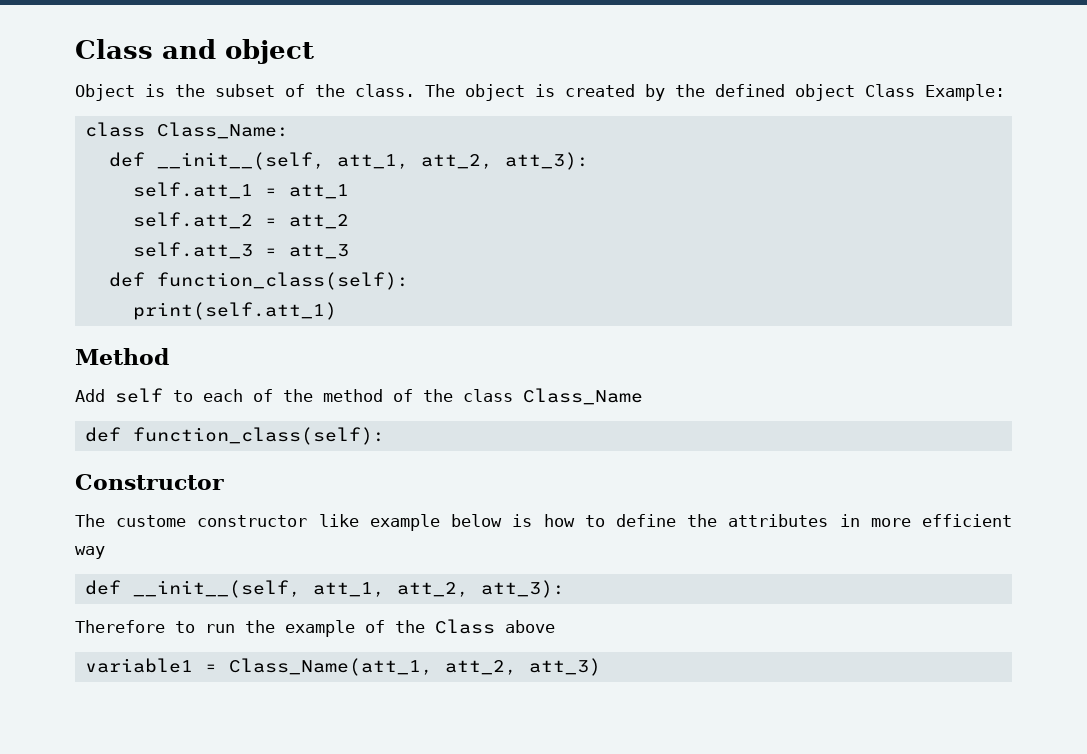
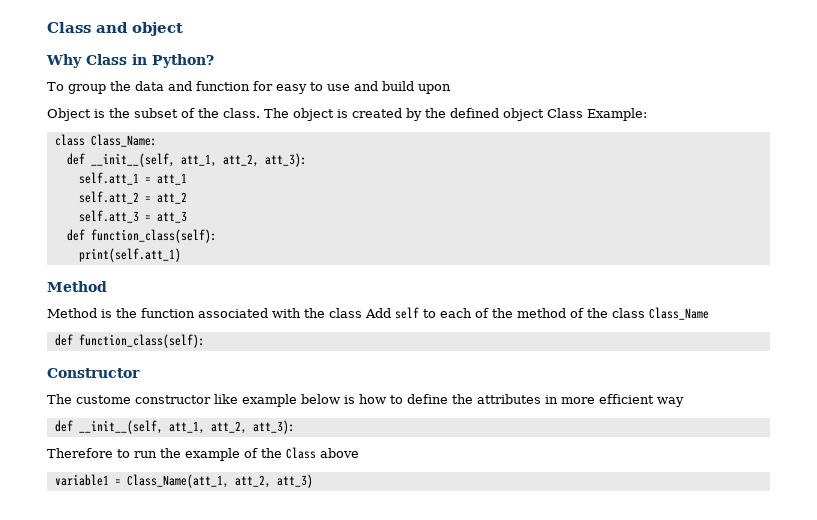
(314, 51) none -> [46,54,214,68] [47,81,451,94] // Why Class in Python? // To group the data and function for easy to use and build upon
(169, 356) none -> [47,308,362,318] Method is the function associated with the class

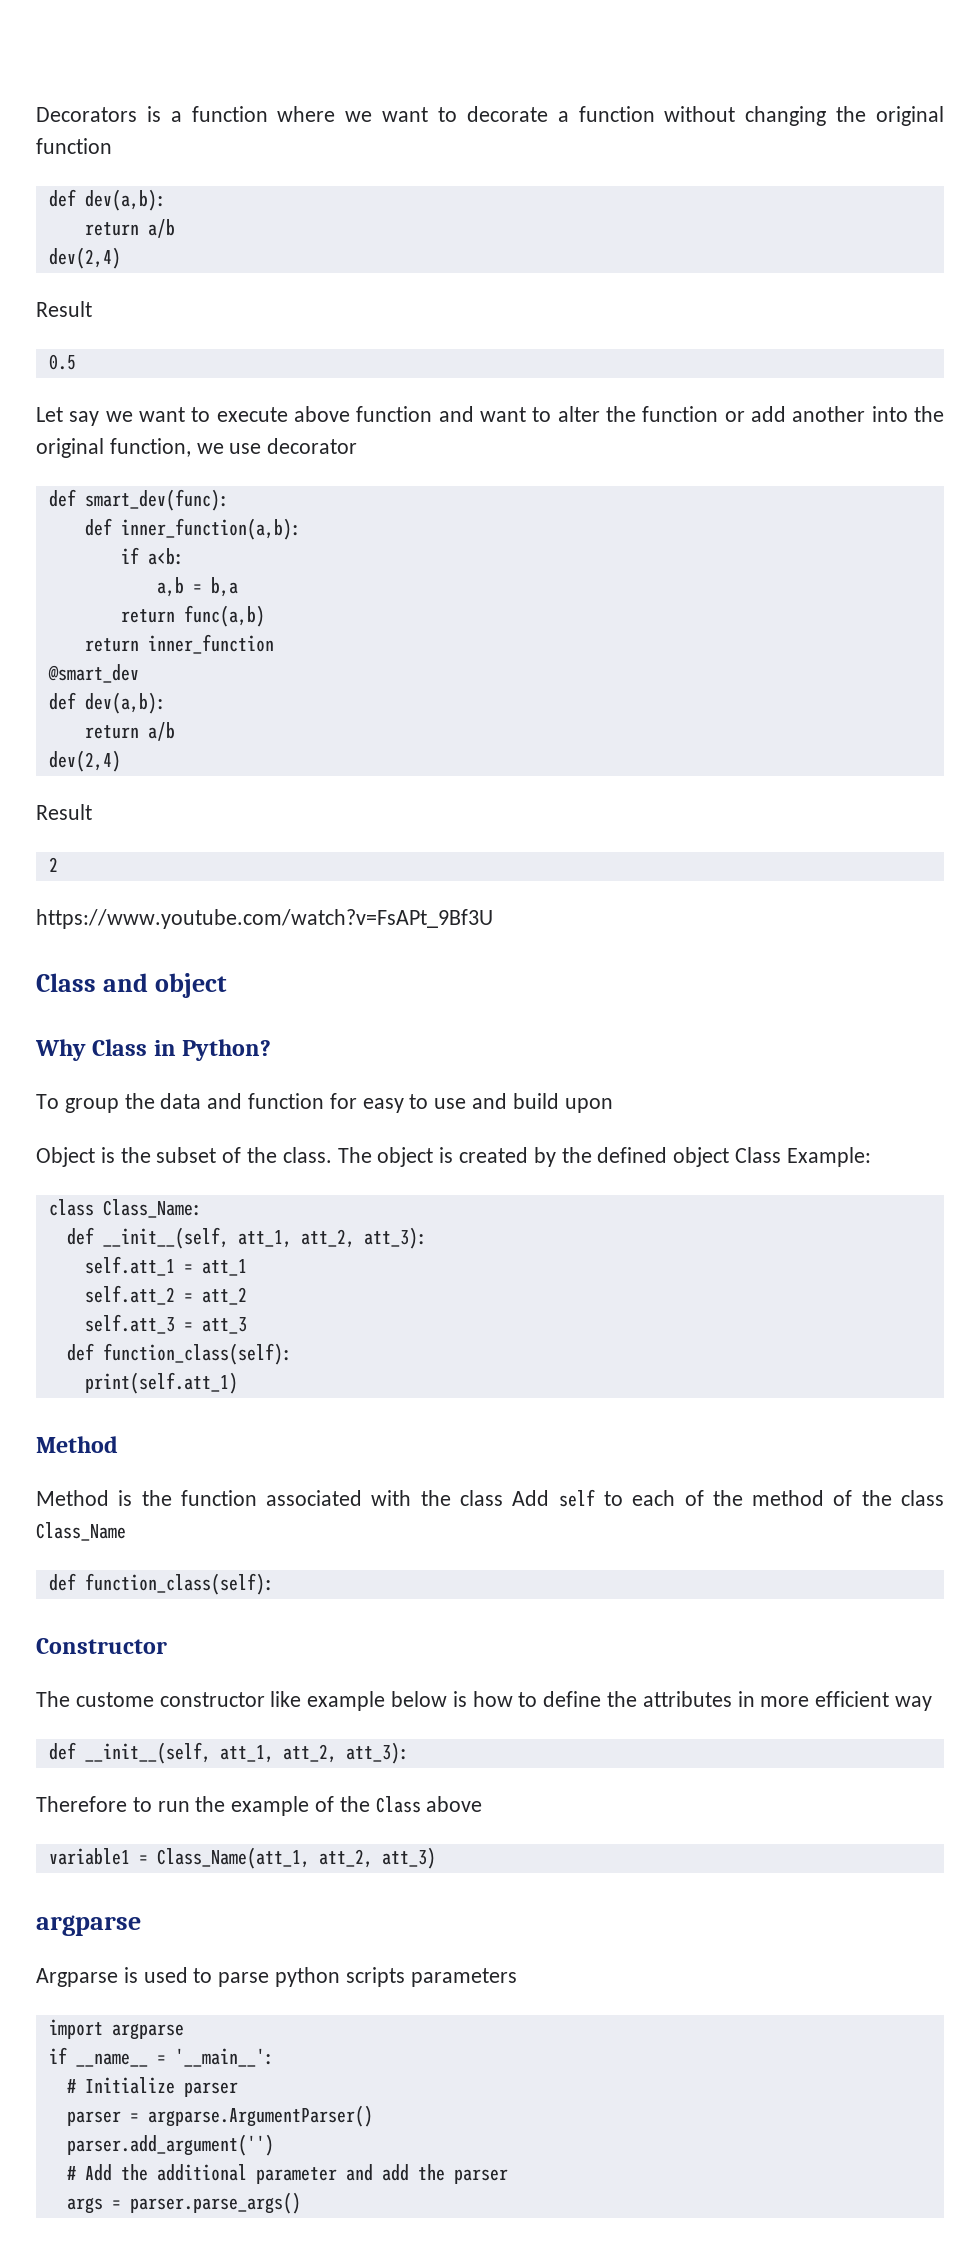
(47, 27) none -> [36,106,945,126] [36,138,112,154] [48,189,166,211] [84,219,175,238] [48,247,121,269] [36,301,92,317] [48,354,76,370] [36,406,945,426] [36,438,358,458] [48,489,229,511] [84,518,301,540] [120,547,184,565] [156,577,238,597] [120,605,265,627] [84,634,274,654] [47,664,139,683] [48,692,166,714] [84,722,175,741] [48,750,121,772] [36,804,92,820] [48,857,58,872] [36,909,493,929] Decorators is a function where we want to decorate a function without changing the original function // def dev(a,b): // return a/b // dev(2,4) // Result // 0.5 // Let say we want to execute above function and want to alter the function or add another into the original function, we use decorator // def smart_dev(func): // def inner_function(a,b): // if a<b: // a,b = b,a // return func(a,b) // return inner_function // @smart_dev // def dev(a,b): // return a/b // dev(2,4) // Result // 2 // https://www.youtube.com/watch?v=FsAPt_9Bf3U //
(313, 481) none -> [36,1915,141,1936] [36,1967,517,1987] [48,2019,184,2040] [48,2047,274,2067] [66,2077,238,2097] [66,2105,373,2127] [66,2134,274,2156] [66,2164,508,2184] [66,2192,301,2214] // argparse // Argparse is used to parse python scripts parameters // import argparse // if __name__ = '__main__': // # Initialize parser // parser = argparse.ArgumentParser() // parser.add_argument('') // # Add the additional parameter and add the parser // args = parser.parse_args()

